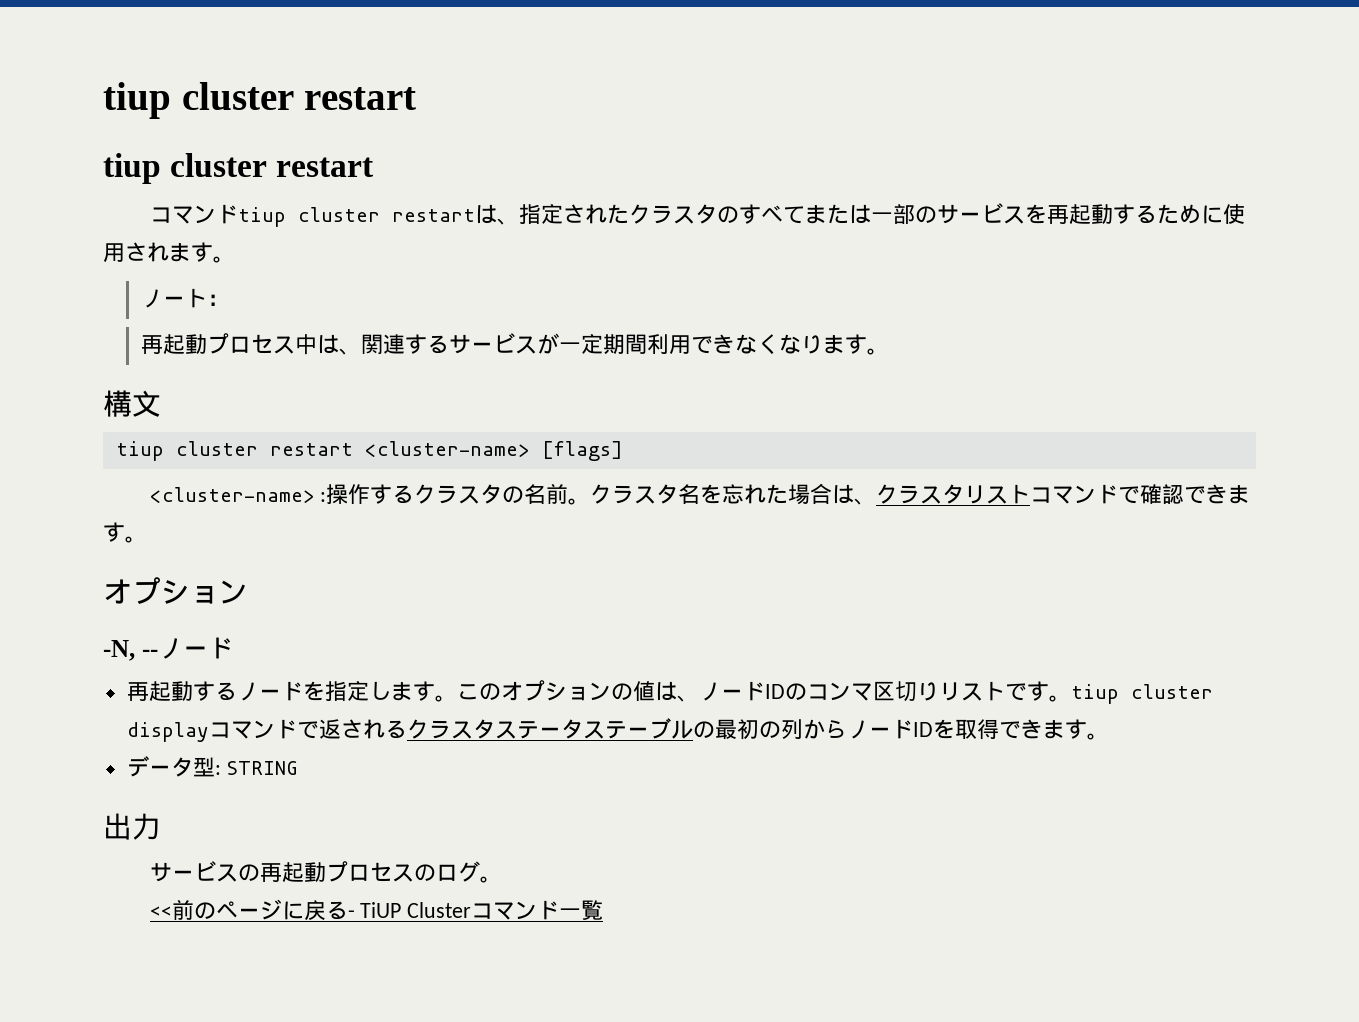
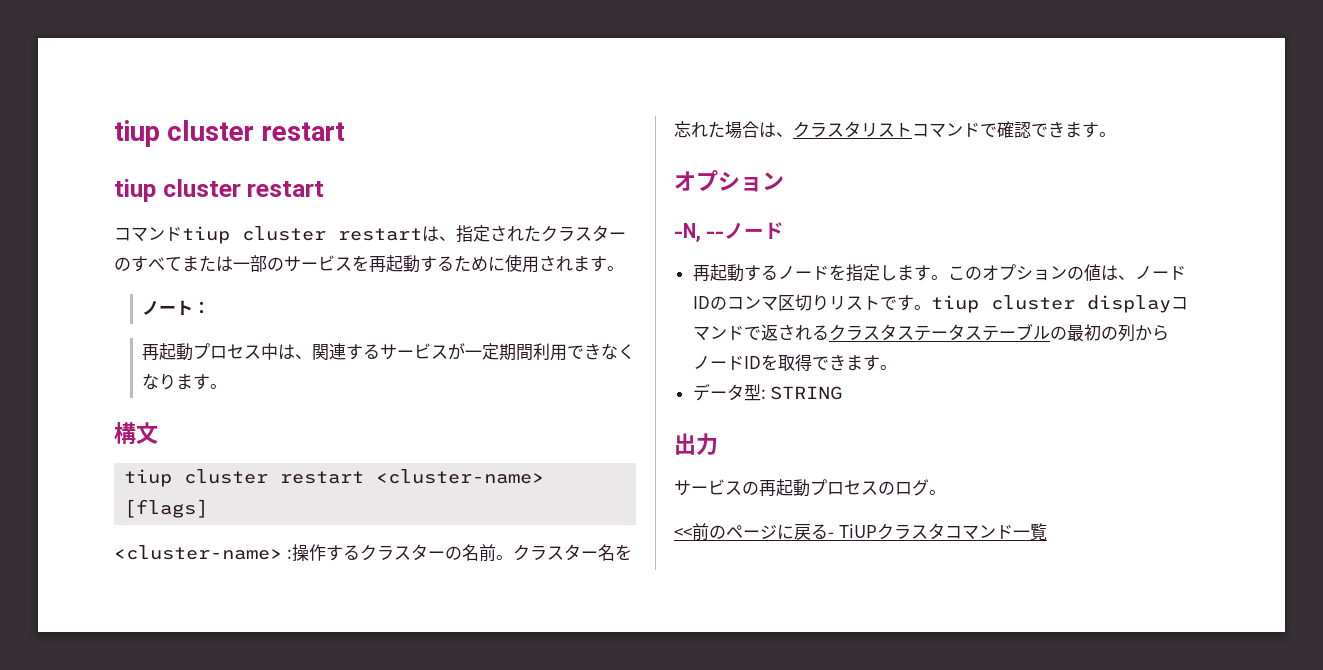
(717, 214) none -> [609,232,626,240] ー
(503, 494) none -> [427,551,445,559] ー
(679, 494) none -> [580,551,598,559] ー
[407,902,472,918] Cluster -> [876,523,945,540] クラスタ

